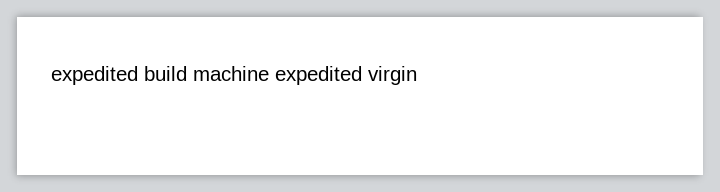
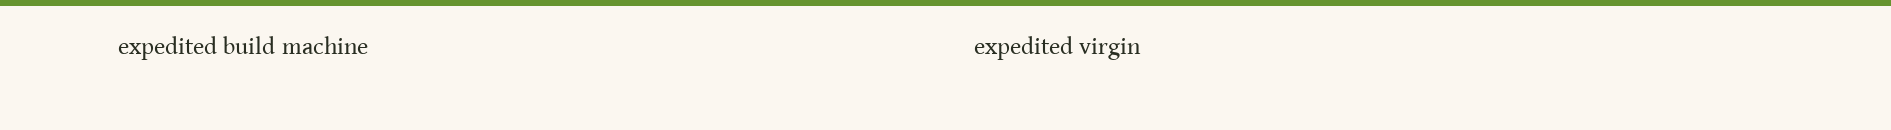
(269, 73) none -> (368, 45) //

